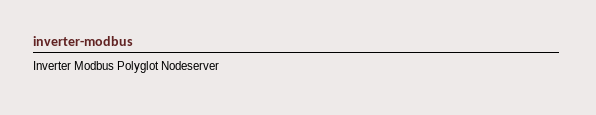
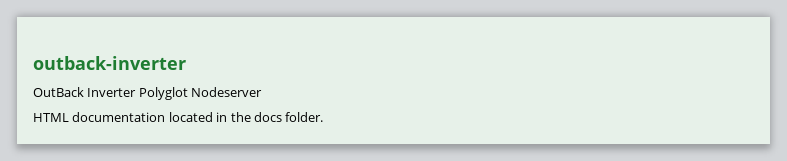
[33,36,133,46] [33,61,115,70] inverter-modbus // Inverter Modbus -> [33,56,186,70] [33,87,137,97] outback-inverter // OutBack Inverter
(220, 65) none -> [33,112,324,122] // HTML documentation located in the docs folder.

